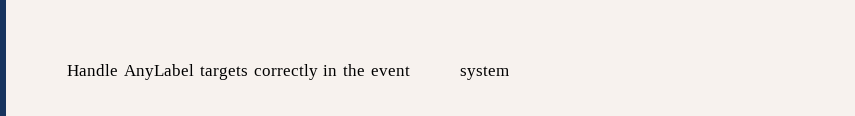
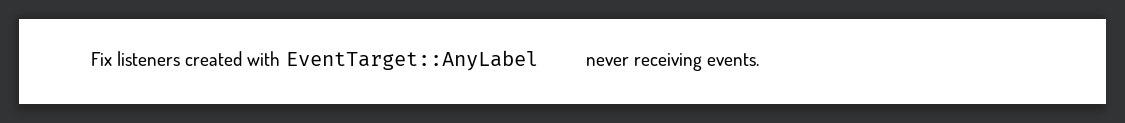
[67,64,509,80] Handle AnyLabel targets correctly in the event system -> [91,50,760,71] Fix listeners created with EventTarget::AnyLabel never receiving events.

